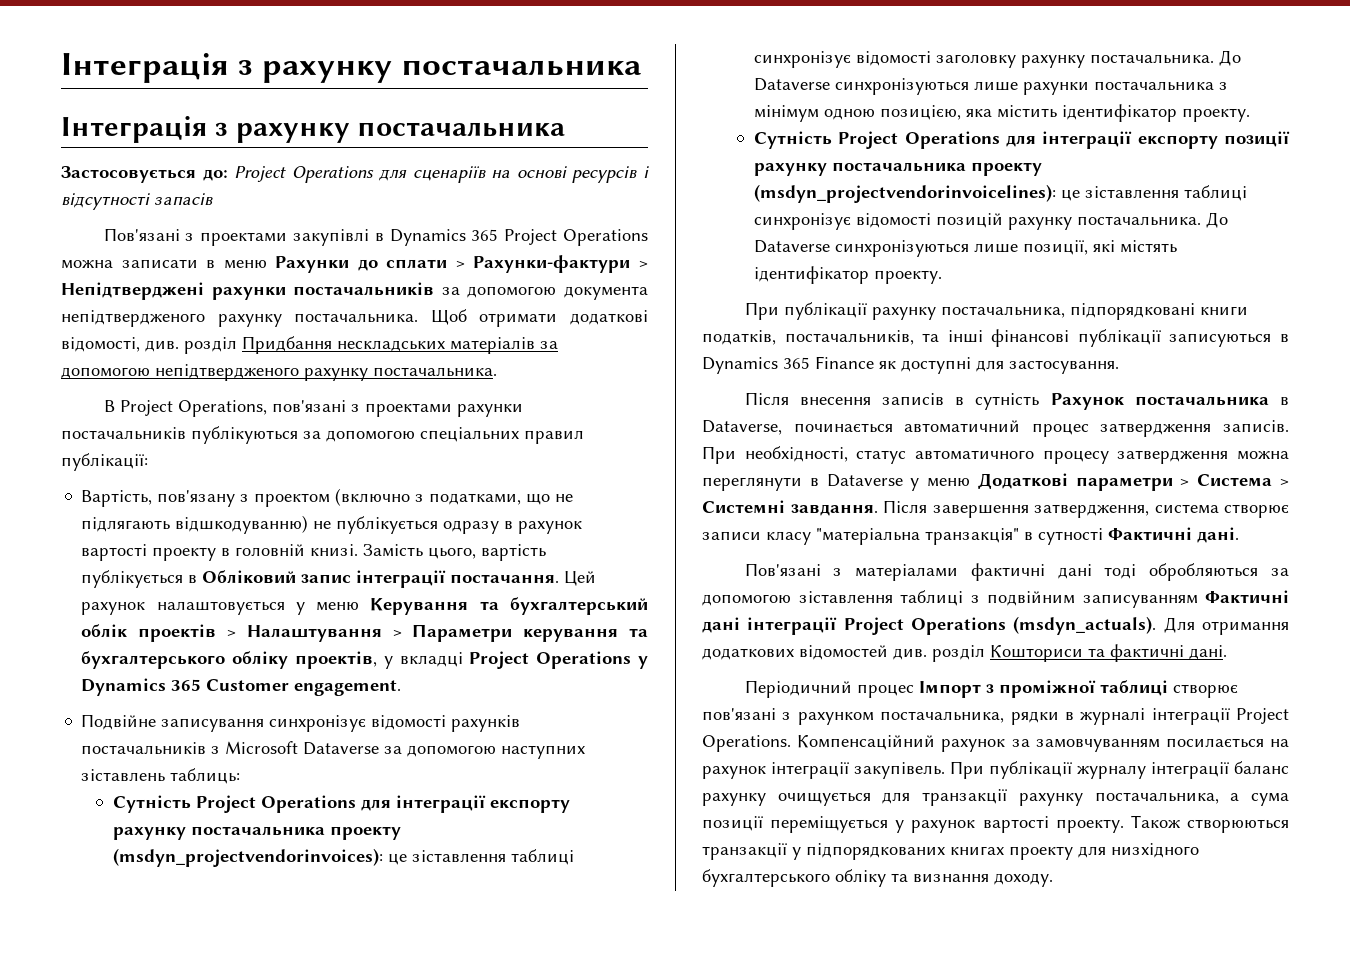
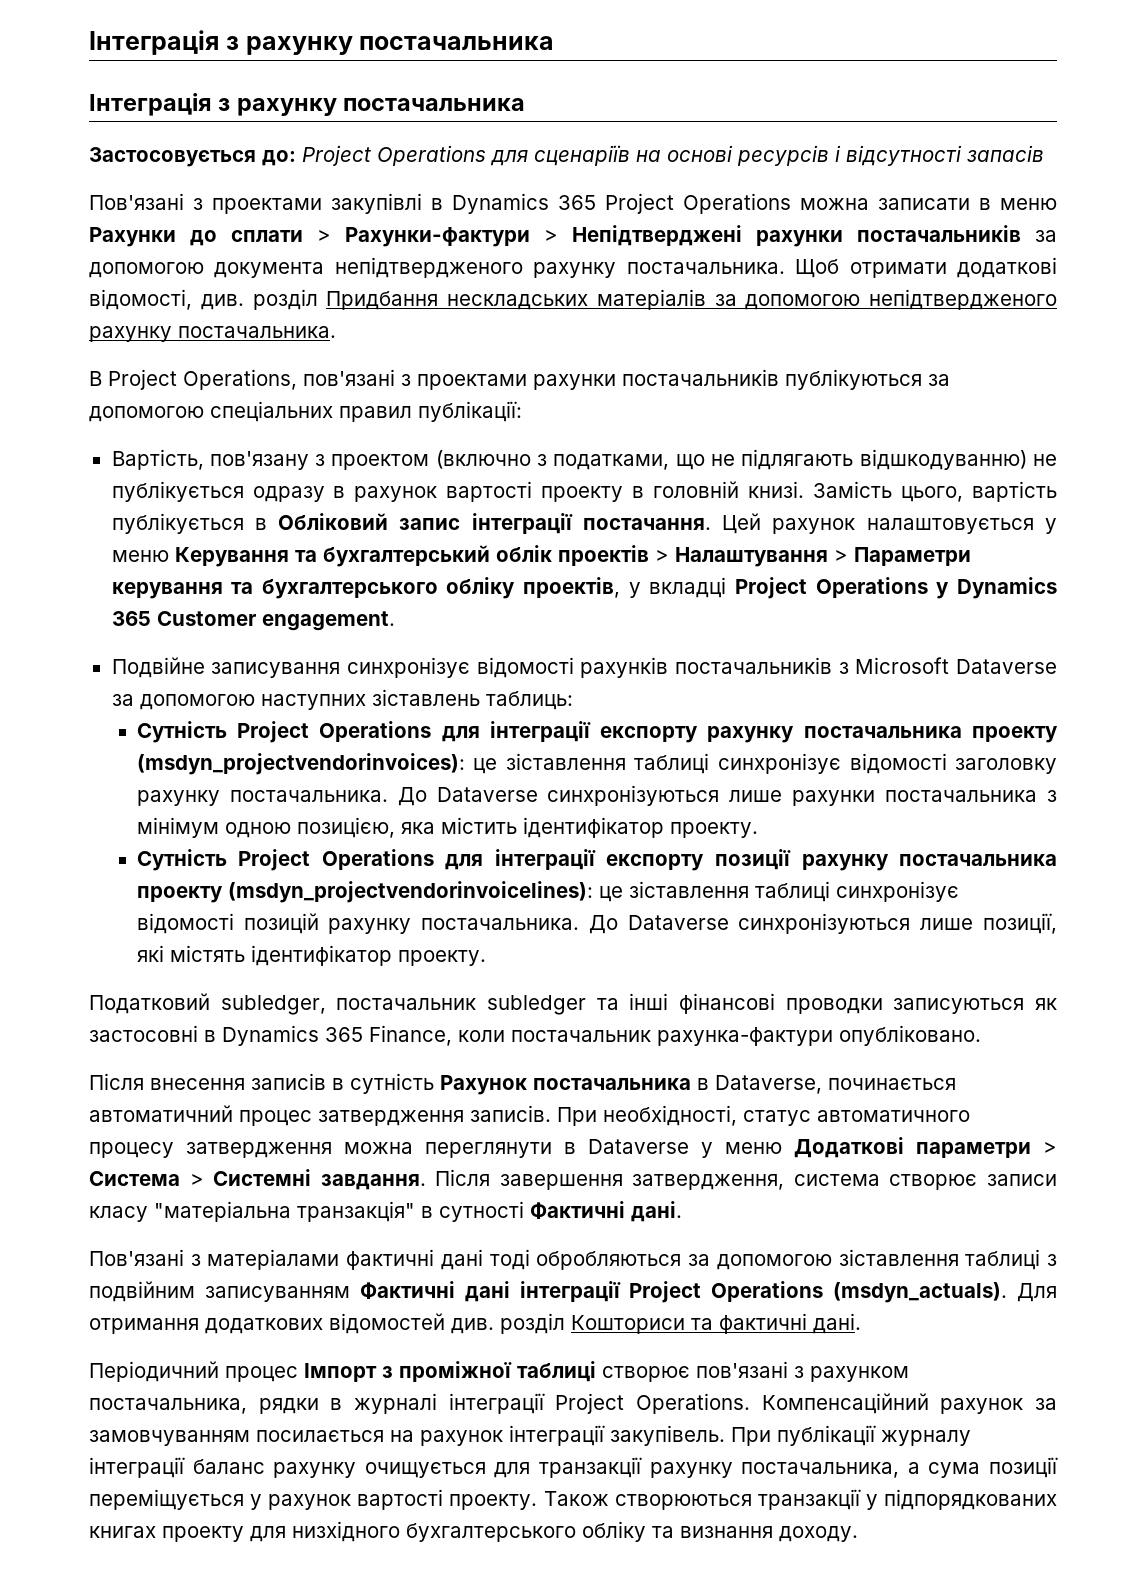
[744,302,1248,320] [702,329,1289,347] [702,356,1119,374] При публікації рахунку постачальника, підпорядковані книги податків, постачальників, та інші фінансові публікації записуються в Dynamics 365 Finance як доступні для застосування. -> [89,993,1057,1015] [89,1025,981,1046] Податковий subledger, постачальник subledger та інші фінансові проводки записуються як застосовні в Dynamics 365 Finance, коли постачальник рахунка-фактури опубліковано.

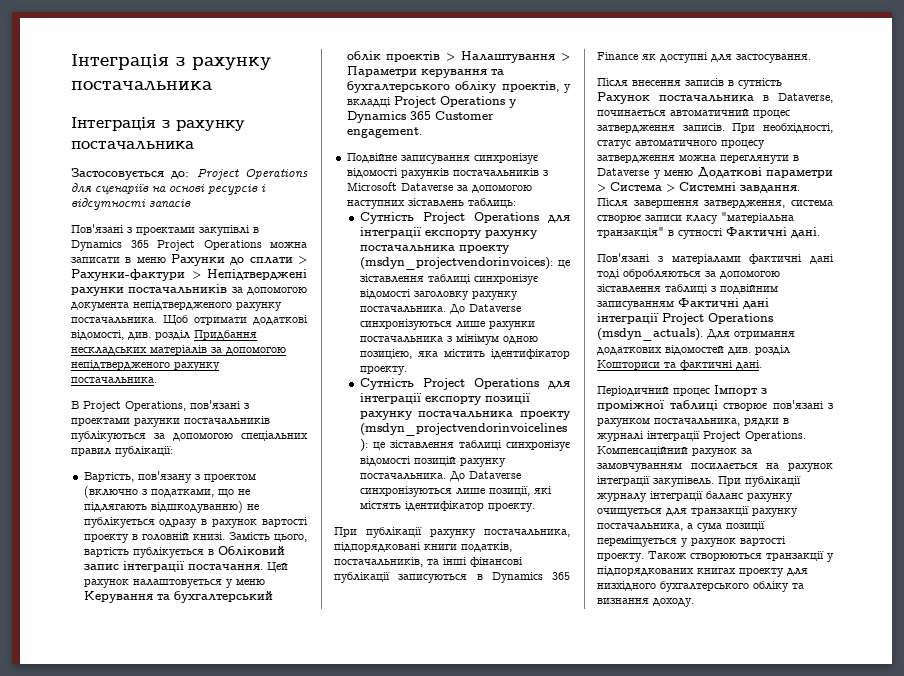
[89,993,1057,1015] [89,1025,981,1046] Податковий subledger, постачальник subledger та інші фінансові проводки записуються як застосовні в Dynamics 365 Finance, коли постачальник рахунка-фактури опубліковано. -> [334,527,570,538] [334,542,512,552] [334,557,523,567] [334,572,570,583] [597,52,811,63] При публікації рахунку постачальника, підпорядковані книги податків, постачальників, та інші фінансові публікації записуються в Dynamics 365 Finance як доступні для застосування.

